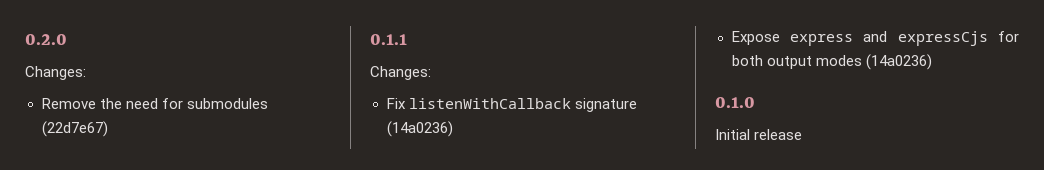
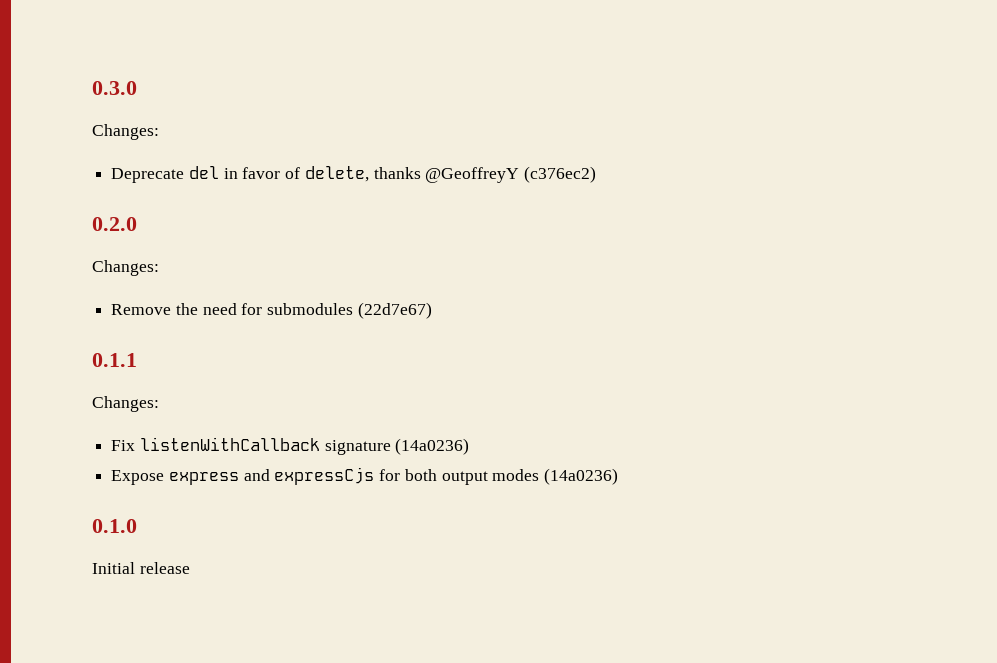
(25, 39) none -> [92,81,137,95] [92,124,159,140] [111,166,597,183] 0.3.0 // Changes: // Deprecate del in favor of delete, thanks @GeoffreyY (c376ec2) //

